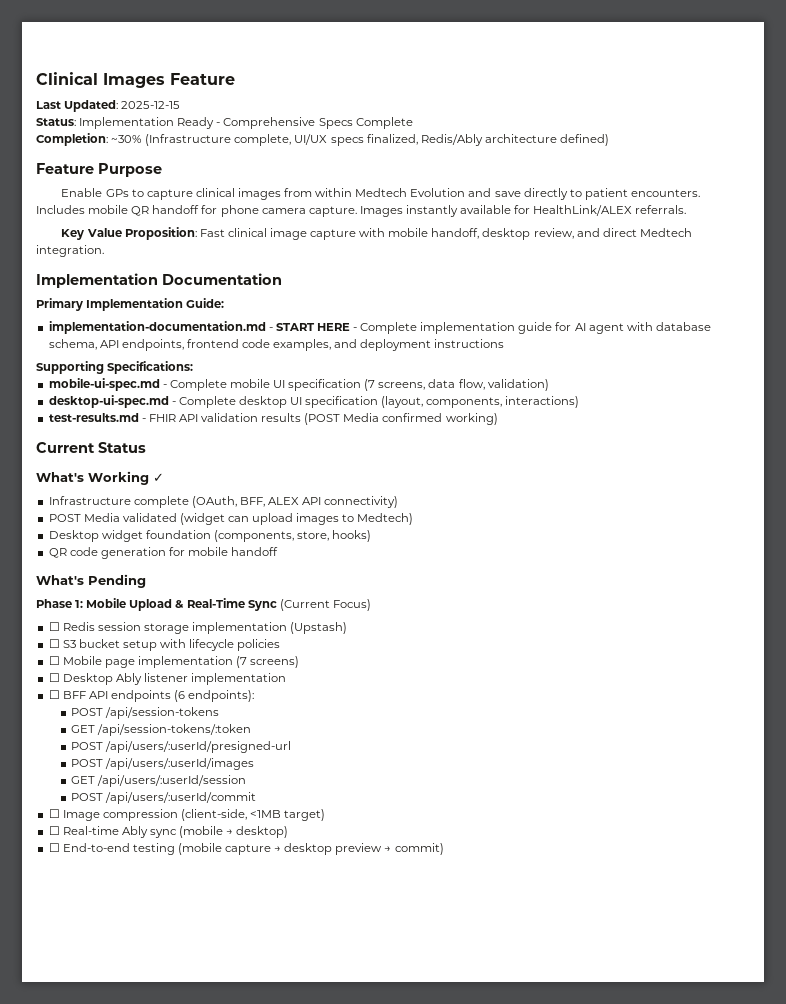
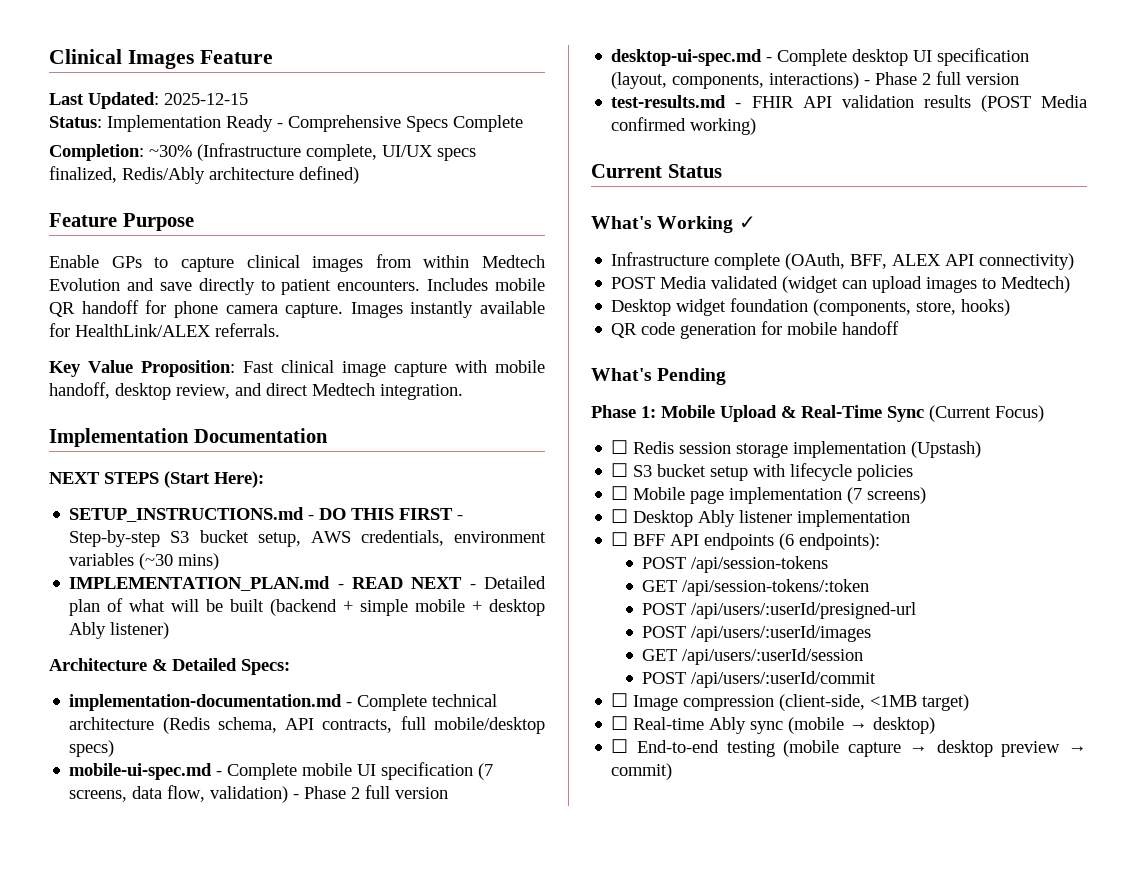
[36,298,225,311] [48,321,711,334] [48,339,505,351] [36,361,194,374] Primary Implementation Guide: // implementation-documentation.md - START HERE - Complete implementation guide for AI agent with database schema, API endpoints, frontend code examples, and deployment instructions // Supporting Specifications: -> [49,471,264,488] [69,507,464,522] [69,530,546,547] [69,553,220,570] [69,576,546,591] [69,598,545,616] [69,622,170,639] [49,658,290,675] [69,694,498,711] [69,716,545,734] [69,740,115,757] NEXT STEPS (Start Here): // SETUP_INSTRUCTIONS.md - DO THIS FIRST - Step-by-step S3 bucket setup, AWS credentials, environment variables (~30 mins) // IMPLEMENTATION_PLAN.md - READ NEXT - Detailed plan of what will be built (backend + simple mobile + desktop Ably listener) // Architecture & Detailed Specs: // implementation-documentation.md - Complete technical architecture (Redis schema, API contracts, full mobile/desktop specs)
(549, 385) none -> [293,785,449,799] - Phase 2 full version
(580, 402) none -> [864,71,1020,85] - Phase 2 full version

